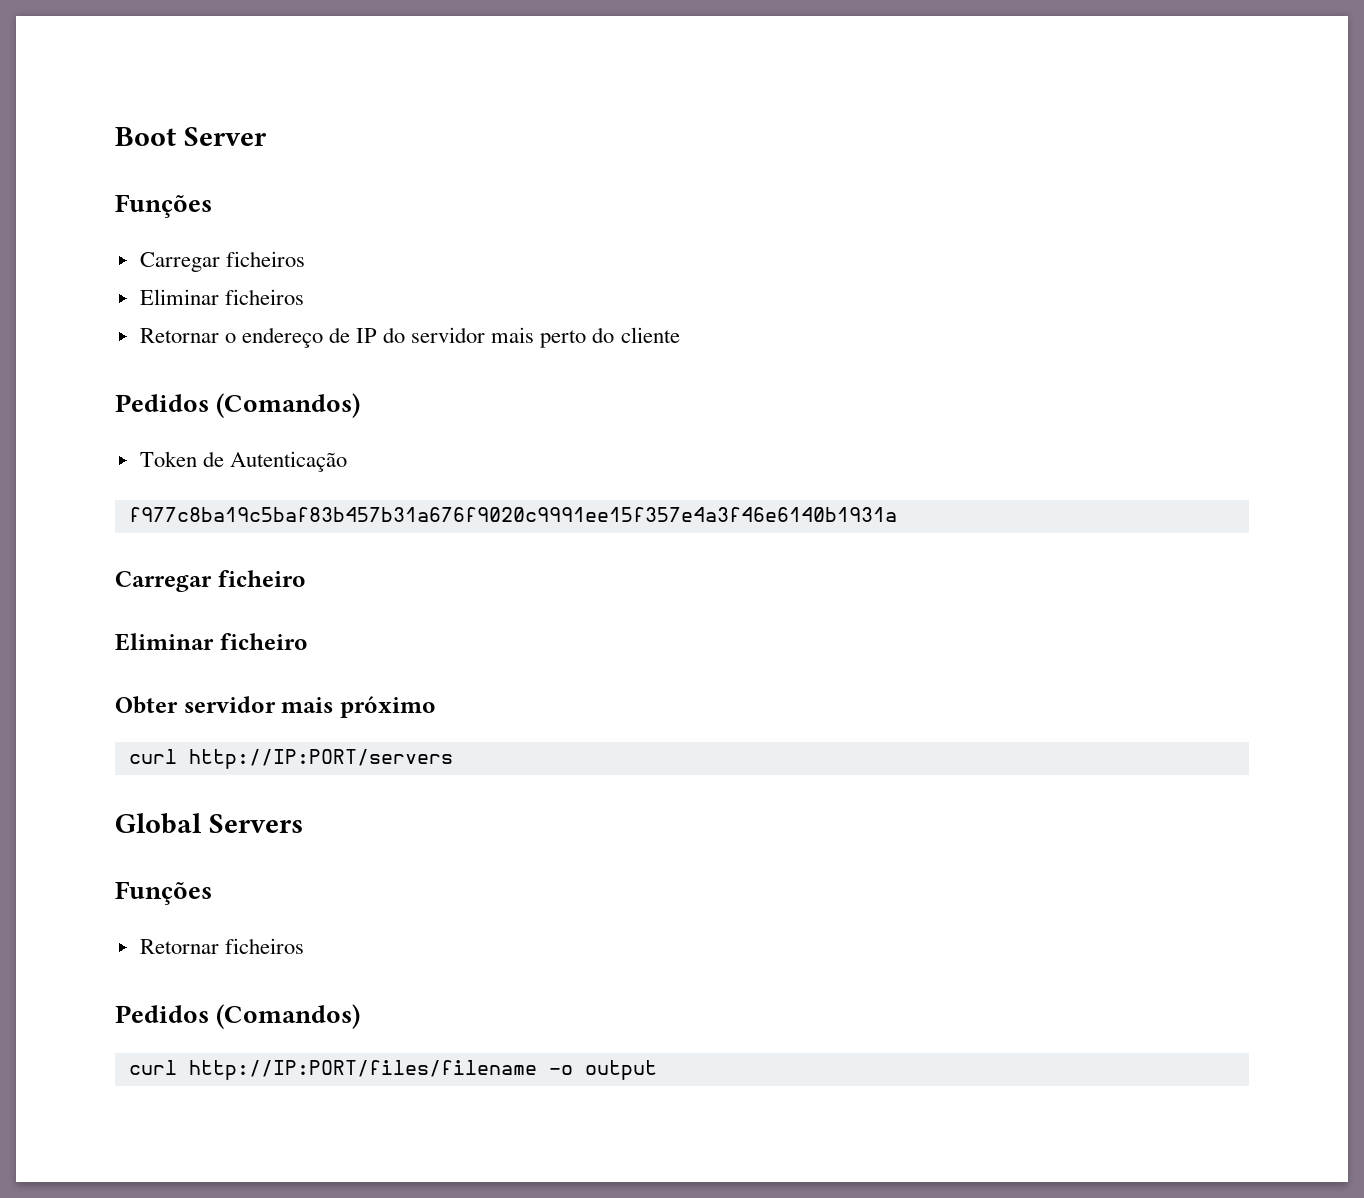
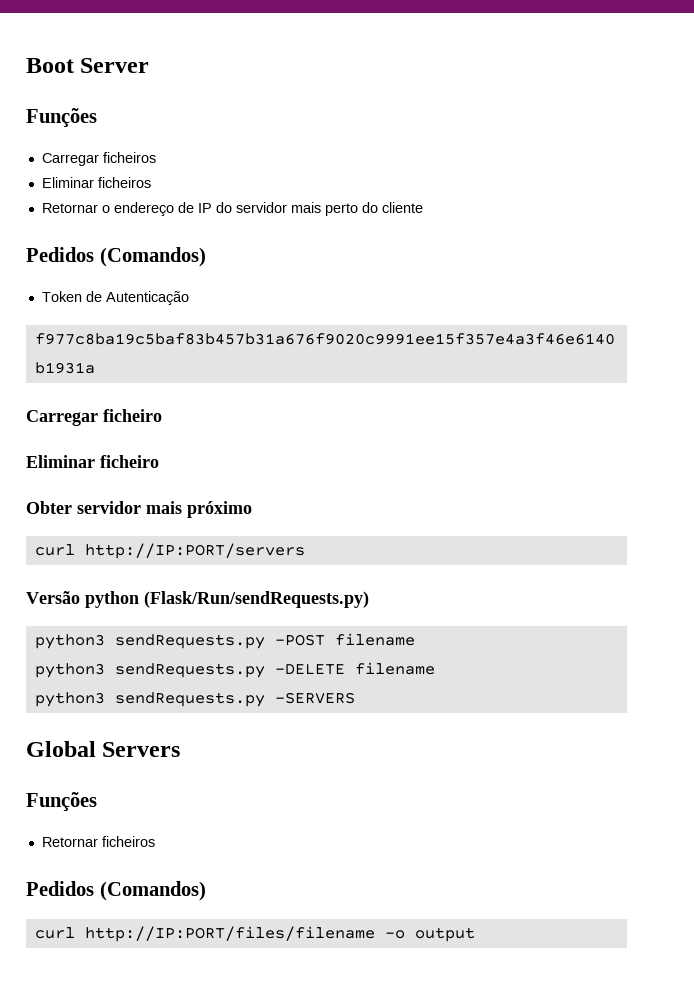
(453, 759) none -> [26,591,369,608] [34,633,415,649] [34,662,435,678] [34,692,355,707] // Versão python (Flask/Run/sendRequests.py) // python3 sendRequests.py -POST filename // python3 sendRequests.py -DELETE filename // python3 sendRequests.py -SERVERS

